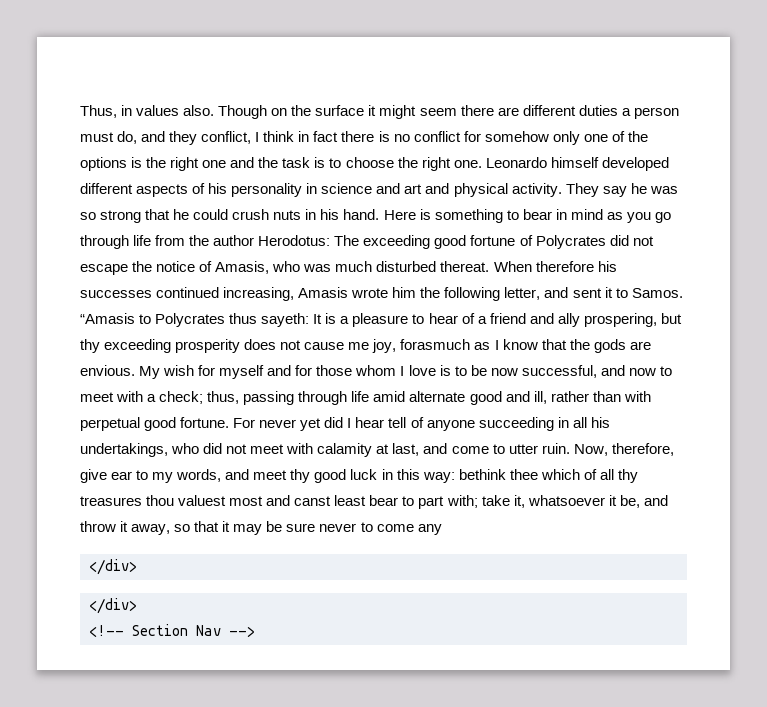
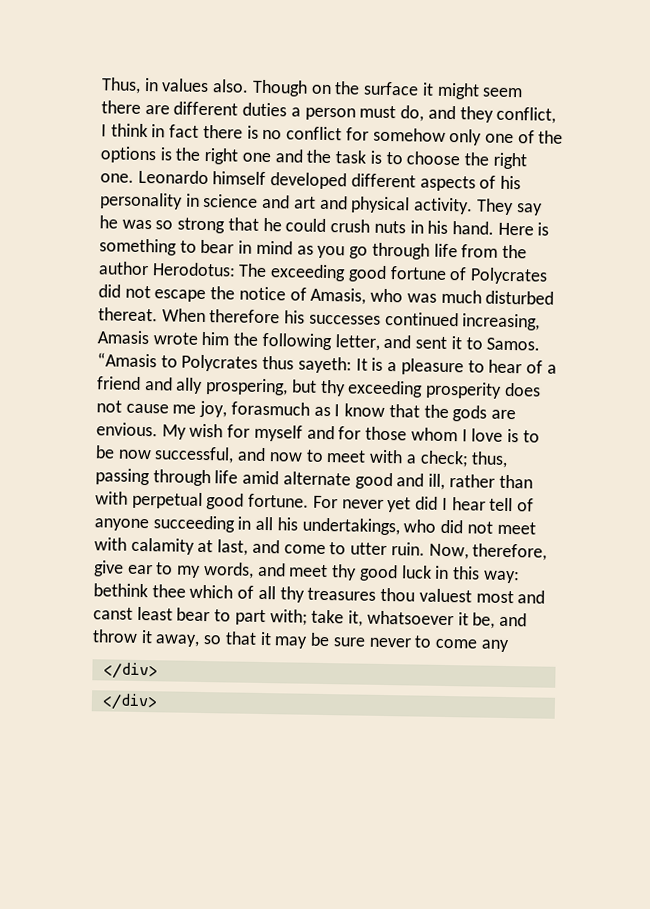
[89,624,255,637] // <!-- Section Nav --> -> (158, 702) none

